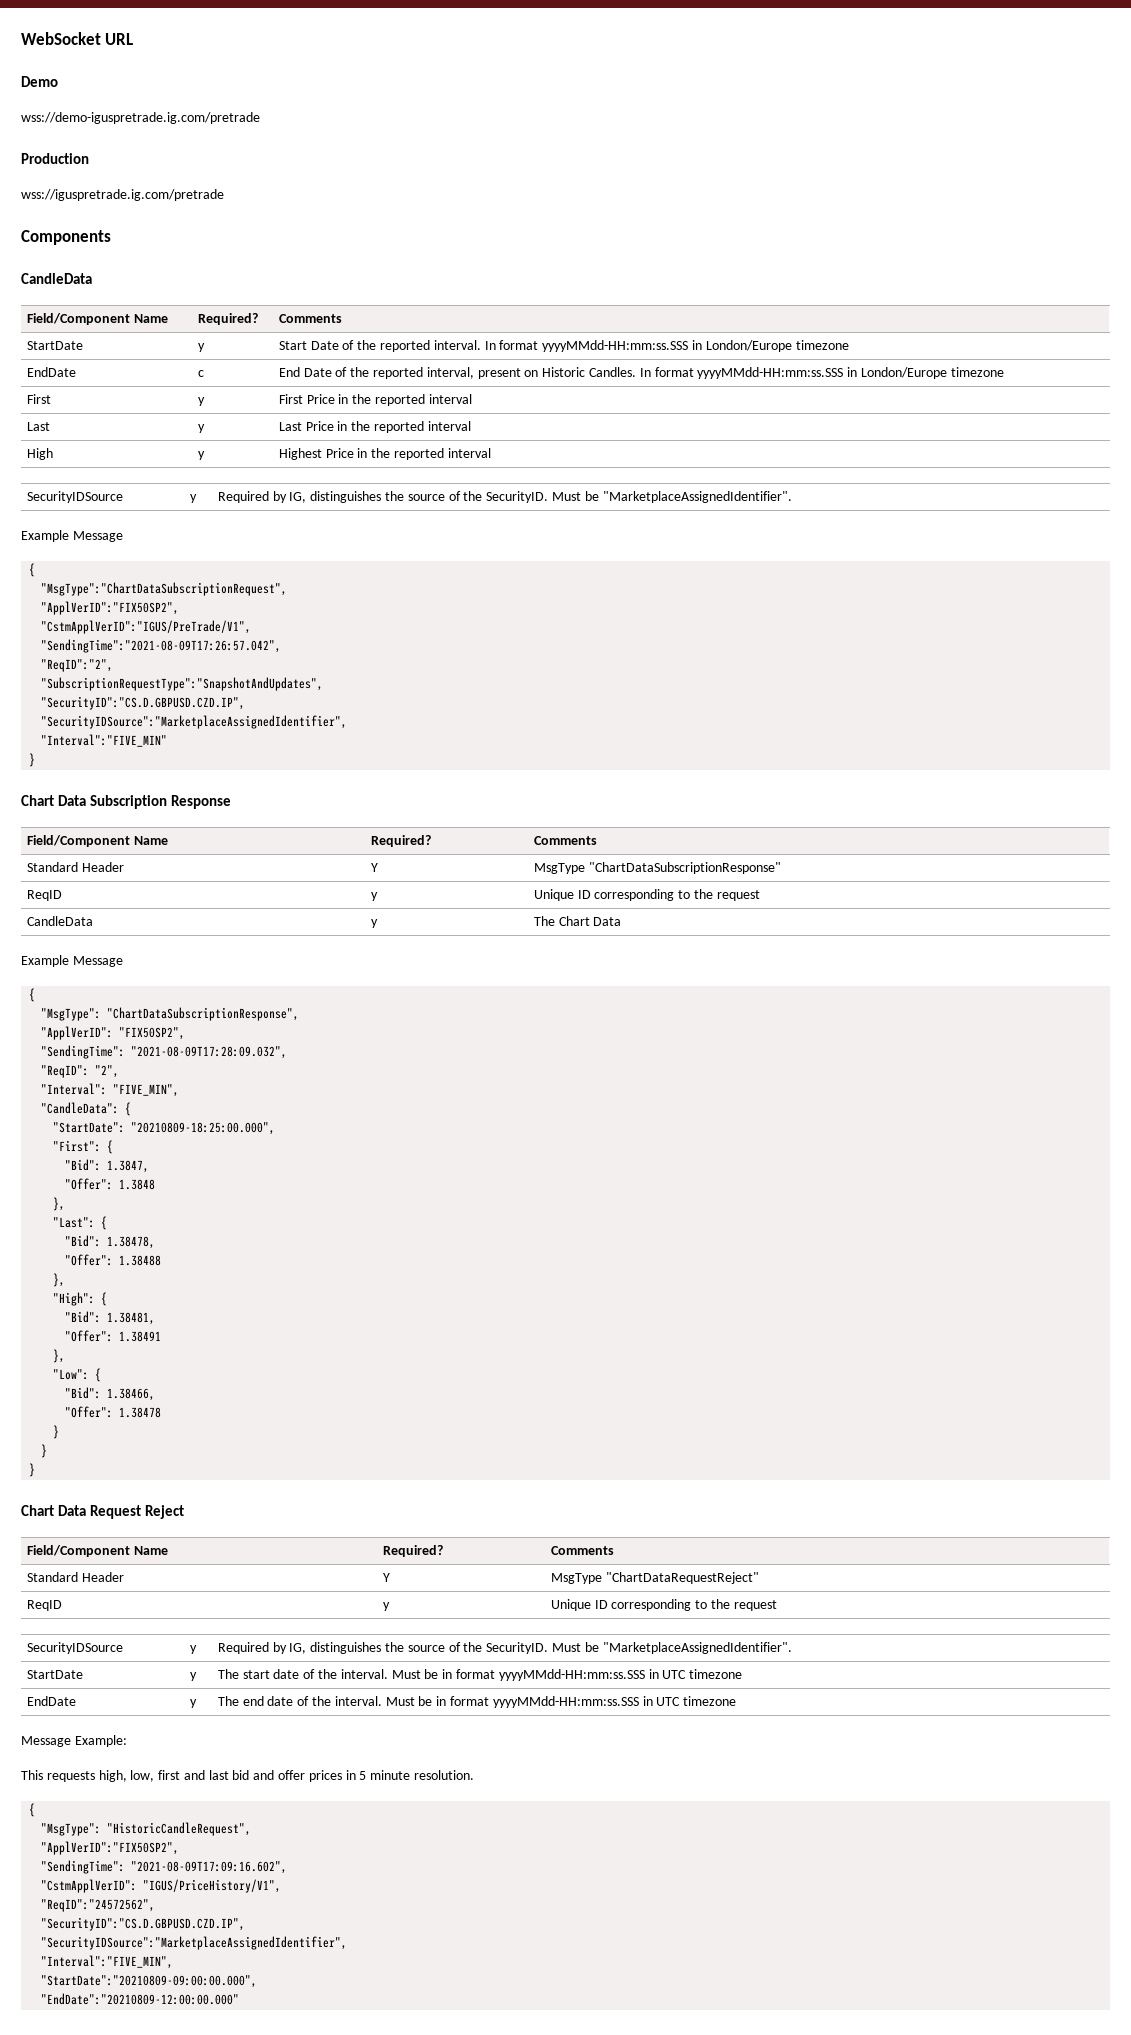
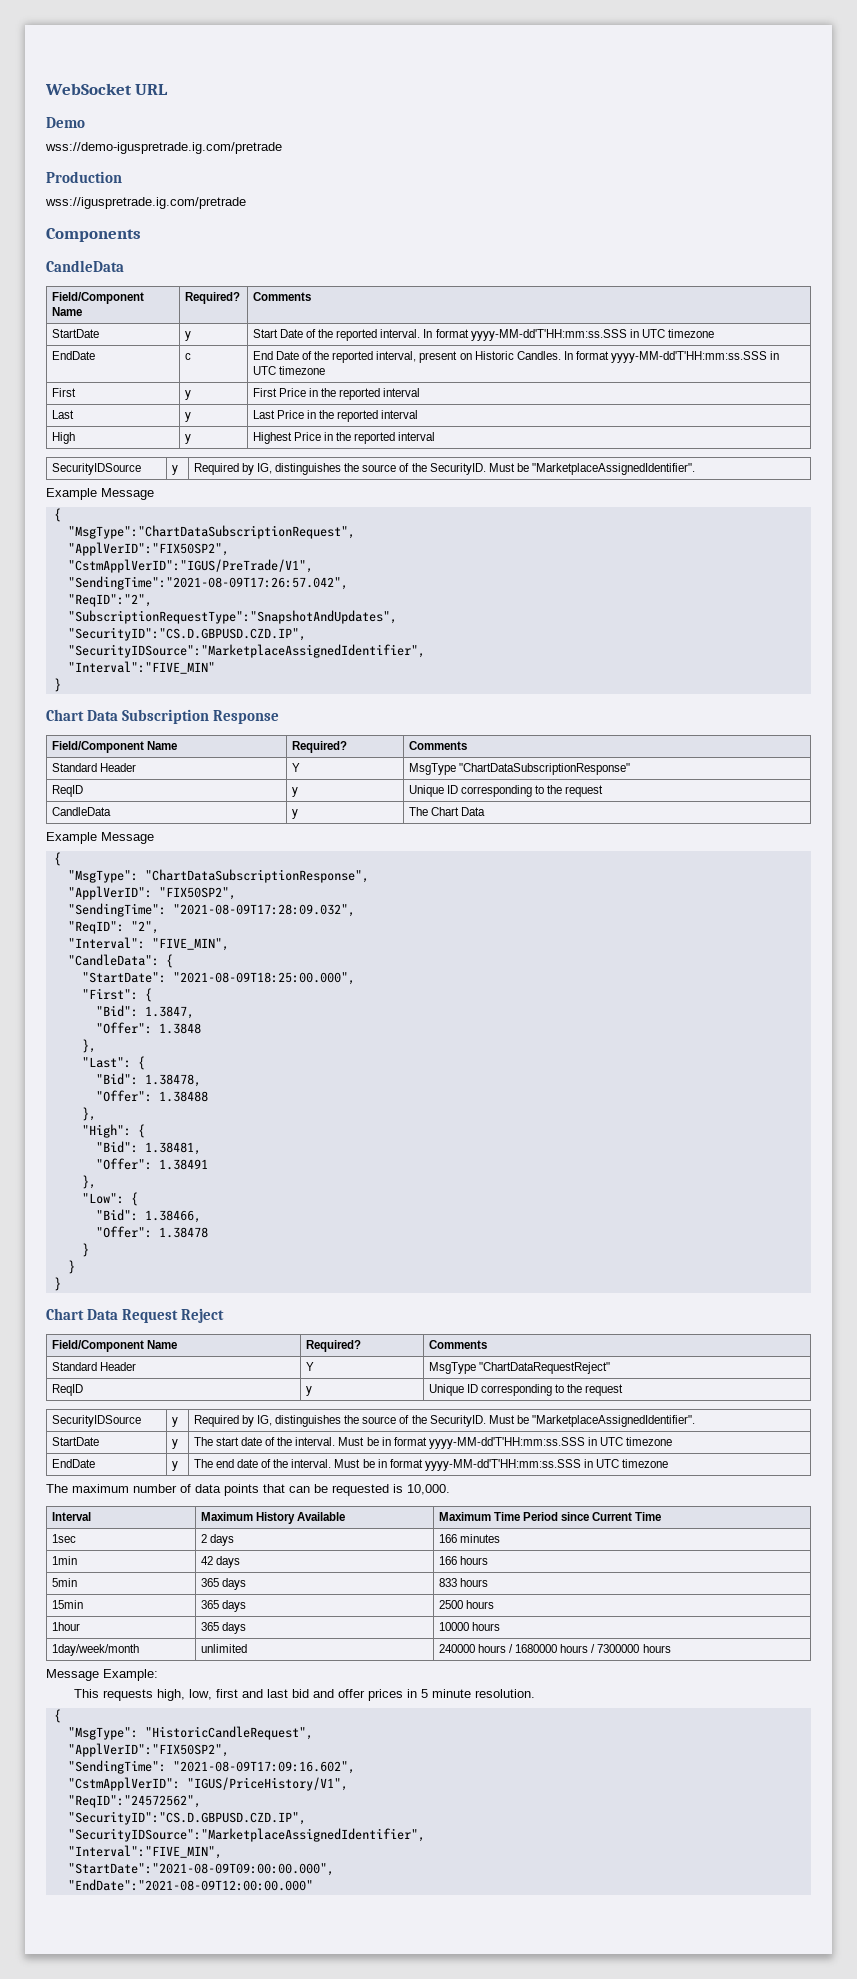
[542,340,792,352] yyyyMMdd-HH:mm:ss.SSS in London/Europe -> [470,329,665,341] yyyy-MM-dd'T'HH:mm:ss.SSS in UTC
[697,367,947,379] yyyyMMdd-HH:mm:ss.SSS in London/Europe -> [611,351,780,363] [252,366,276,375] yyyy-MM-dd'T'HH:mm:ss.SSS in UTC
[131,1122,276,1135] "20210809-18:25:00.000", -> [172,972,355,985] "2021-08-09T18:25:00.000",
[498,1669,645,1681] yyyyMMdd-HH:mm:ss.SSS -> [428,1437,585,1449] yyyy-MM-dd'T'HH:mm:ss.SSS
[492,1696,737,1708] yyyyMMdd-HH:mm:ss.SSS in UTC timezone -> [424,1459,669,1471] [46,1484,450,1496] [51,1512,91,1521] [200,1512,345,1524] [438,1512,662,1521] [51,1534,76,1543] [200,1534,234,1546] [438,1534,500,1543] [51,1556,77,1565] [200,1556,240,1568] [438,1556,488,1565] [51,1578,77,1587] [200,1578,246,1590] [438,1578,488,1587] [51,1600,83,1609] [200,1600,246,1612] [438,1600,494,1609] [51,1622,80,1631] [200,1622,246,1634] [438,1622,500,1631] [51,1644,139,1656] [200,1644,247,1653] [438,1644,671,1653] yyyy-MM-dd'T'HH:mm:ss.SSS in UTC timezone // The maximum number of data points that can be requested is 10,000. // Interval | Maximum History Available | Maximum Time Period since Current Time // 1sec | 2 days | 166 minutes // 1min | 42 days | 166 hours // 5min | 365 days | 833 hours // 15min | 365 days | 2500 hours // 1hour | 365 days | 10000 hours // 1day/week/month | unlimited | 240000 hours / 1680000 hours / 7300000 hours
[41,1975,258,1988] [41,1993,240,2005] "StartDate":"20210809-09:00:00.000", // "EndDate":"20210809-12:00:00.000" -> [67,1863,334,1876] [67,1879,313,1891] "StartDate":"2021-08-09T09:00:00.000", // "EndDate":"2021-08-09T12:00:00.000"

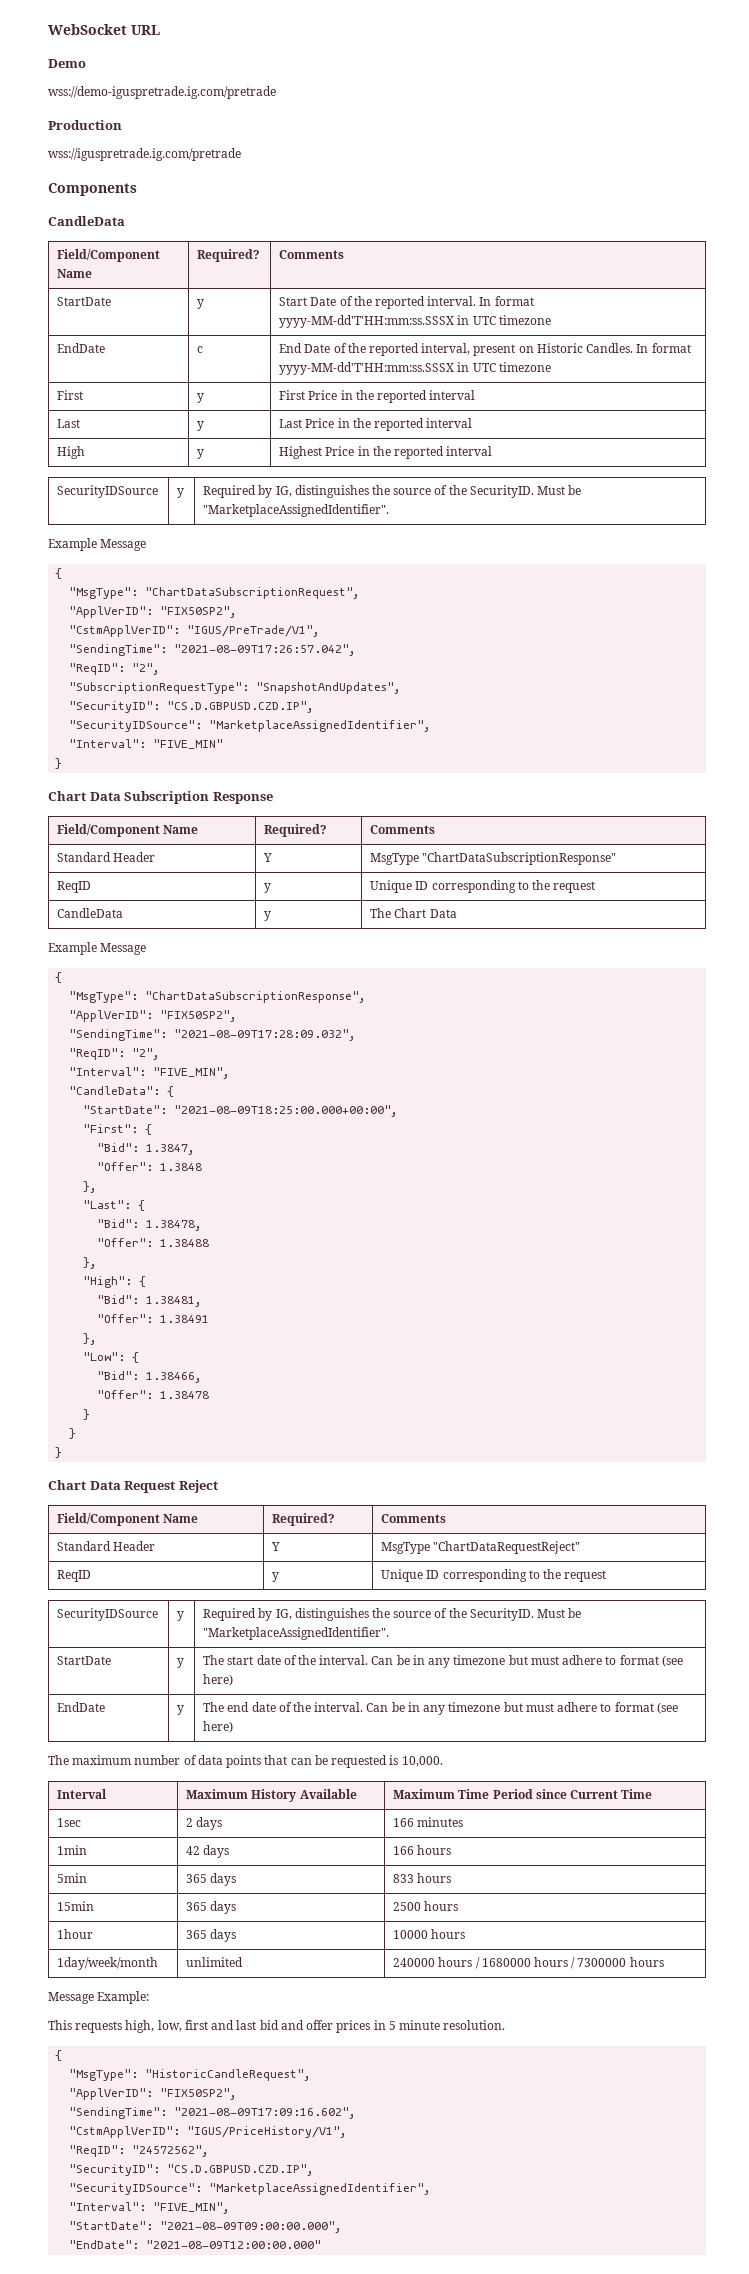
[470,329,627,341] yyyy-MM-dd'T'HH:mm:ss.SSS -> [279,315,455,328] yyyy-MM-dd'T'HH:mm:ss.SSSX
[611,351,768,363] yyyy-MM-dd'T'HH:mm:ss.SSS -> [279,362,455,375] yyyy-MM-dd'T'HH:mm:ss.SSSX
[67,525,355,539] [67,542,229,556] [67,559,313,573] [67,576,348,590] [67,594,152,607] [67,610,397,624] [67,627,306,641] [67,644,425,658] [67,661,215,674] "MsgType":"ChartDataSubscriptionRequest", // "ApplVerID":"FIX50SP2", // "CstmApplVerID":"IGUS/PreTrade/V1", // "SendingTime":"2021-08-09T17:26:57.042", // "ReqID":"2", // "SubscriptionRequestType":"SnapshotAndUpdates", // "SecurityID":"CS.D.GBPUSD.CZD.IP", // "SecurityIDSource":"MarketplaceAssignedIdentifier", // "Interval":"FIVE_MIN" -> [69,587,361,599] [69,606,238,618] [69,625,321,637] [69,644,357,656] [69,663,161,675] [69,682,402,694] [69,701,315,713] [69,720,432,732] [69,739,224,749] "MsgType": "ChartDataSubscriptionRequest", // "ApplVerID": "FIX50SP2", // "CstmApplVerID": "IGUS/PreTrade/V1", // "SendingTime": "2021-08-09T17:26:57.042", // "ReqID": "2", // "SubscriptionRequestType": "SnapshotAndUpdates", // "SecurityID": "CS.D.GBPUSD.CZD.IP", // "SecurityIDSource": "MarketplaceAssignedIdentifier", // "Interval": "FIVE_MIN"
[172,972,355,985] "2021-08-09T18:25:00.000", -> [174,1105,399,1117] "2021-08-09T18:25:00.000+00:00",
[338,1437,673,1449] Must be in format yyyy-MM-dd'T'HH:mm:ss.SSS in UTC timezone -> [371,1655,683,1668] [203,1674,234,1686] Can be in any timezone but must adhere to format (see here)
[334,1459,669,1471] Must be in format yyyy-MM-dd'T'HH:mm:ss.SSS in UTC timezone -> [366,1702,678,1715] [203,1721,234,1733] Can be in any timezone but must adhere to format (see here)
[67,1743,229,1757] "ApplVerID":"FIX50SP2", -> [69,2088,238,2100] "ApplVerID": "FIX50SP2",
[67,1795,201,1808] [67,1811,306,1825] [67,1828,425,1842] [67,1845,222,1859] [67,1863,334,1876] [67,1879,313,1891] "ReqID":"24572562", // "SecurityID":"CS.D.GBPUSD.CZD.IP", // "SecurityIDSource":"MarketplaceAssignedIdentifier", // "Interval":"FIVE_MIN", // "StartDate":"2021-08-09T09:00:00.000", // "EndDate":"2021-08-09T12:00:00.000" -> [69,2145,210,2157] [69,2164,315,2176] [69,2183,432,2195] [69,2202,231,2214] [69,2221,343,2233] [69,2240,322,2249] "ReqID": "24572562", // "SecurityID": "CS.D.GBPUSD.CZD.IP", // "SecurityIDSource": "MarketplaceAssignedIdentifier", // "Interval": "FIVE_MIN", // "StartDate": "2021-08-09T09:00:00.000", // "EndDate": "2021-08-09T12:00:00.000"

